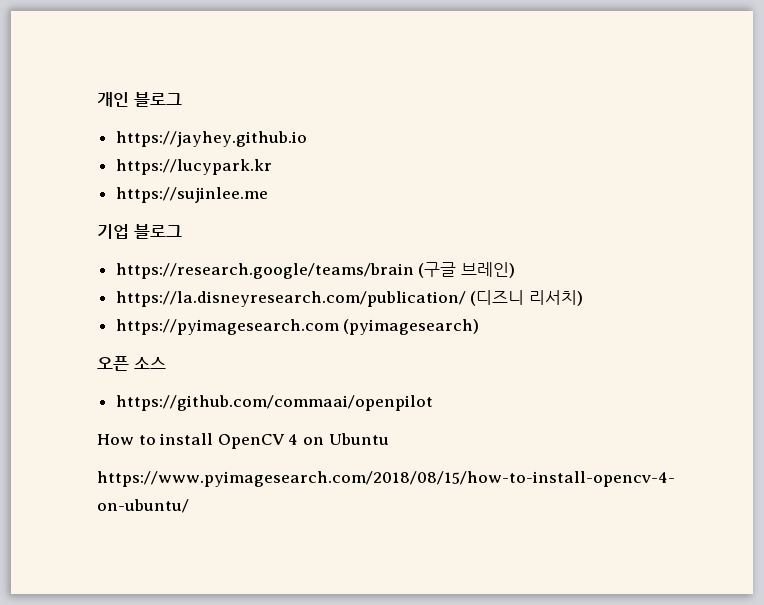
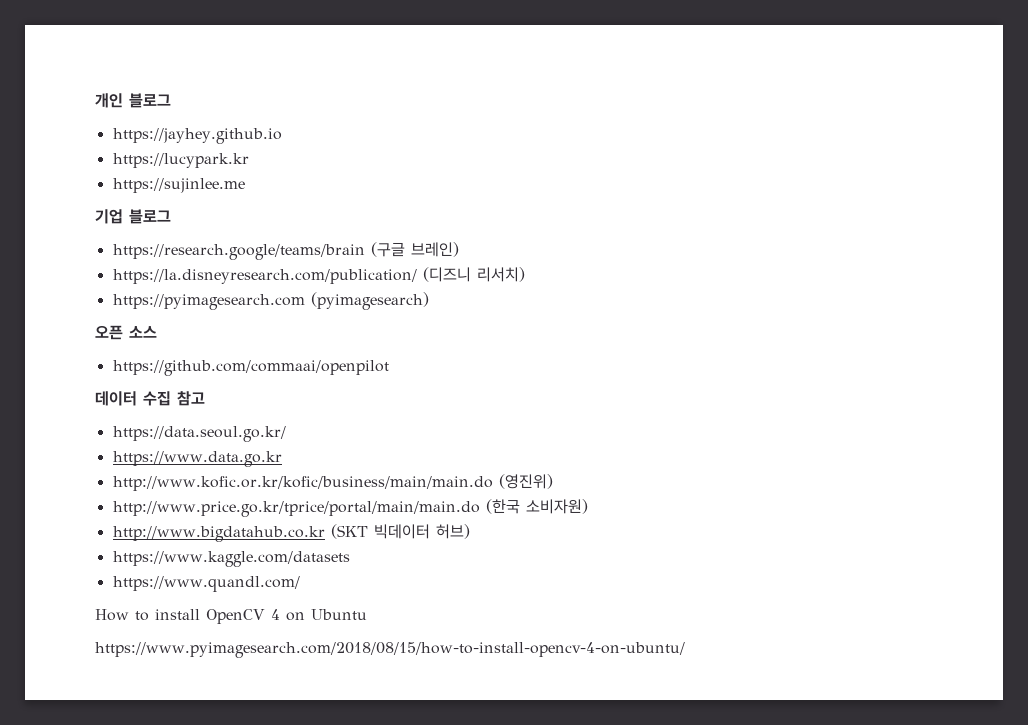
(433, 403) none -> [95,391,205,406] [112,426,286,442] [112,451,282,467] [112,474,553,491] [112,499,588,517] [112,524,470,542] [112,551,350,567] [112,576,300,592] // 데이터 수집 참고 // https://data.seoul.go.kr/ // https://www.data.go.kr // http://www.kofic.or.kr/kofic/business/main/main.do (영진위) // http://www.price.go.kr/tprice/portal/main/main.do (한국 소비자원) // http://www.bigdatahub.co.kr (SKT 빅데이터 허브) // https://www.kaggle.com/datasets // https://www.quandl.com/

